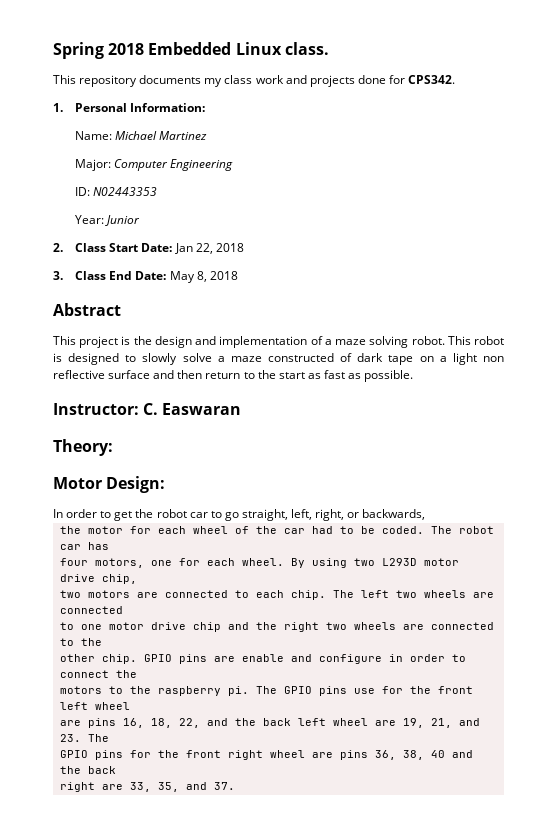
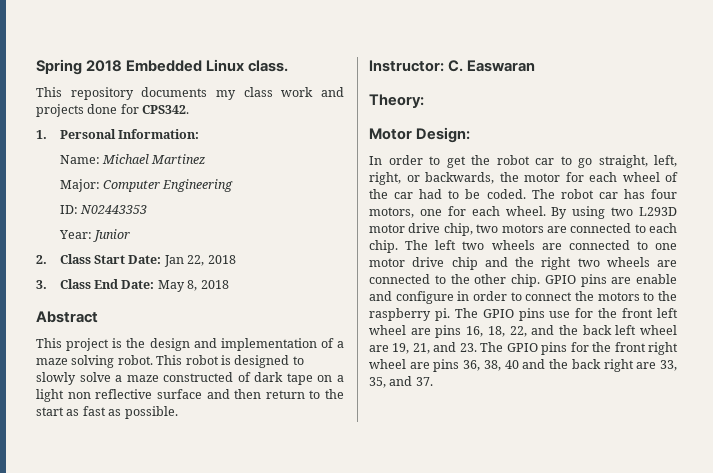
(426, 514) // -> (494, 178) none
(109, 546) // -> (645, 194) none
(137, 579) // -> (473, 229) none
(123, 610) // -> (630, 245) none
(102, 642) // -> (470, 279) none
(137, 674) // -> (594, 296) none
(130, 706) // -> (406, 330) none
(109, 738) // -> (504, 347) none
(116, 770) // -> (601, 364) none

